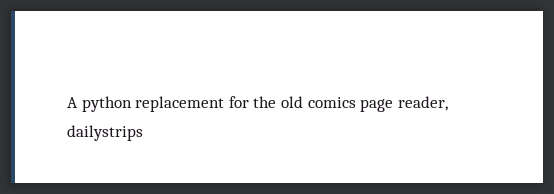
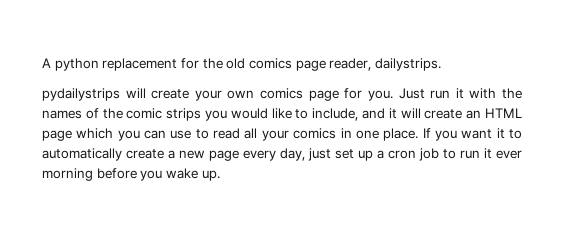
[67,125,143,141] dailystrips -> [374,58,441,71] [42,88,523,101] [42,108,523,121] [42,128,523,141] [42,148,522,161] [42,168,220,181] dailystrips. // pydailystrips will create your own comics page for you. Just run it with the names of the comic strips you would like to include, and it will create an HTML page which you can use to read all your comics in one place. If you want it to automatically create a new page every day, just set up a cron job to run it ever morning before you wake up.

